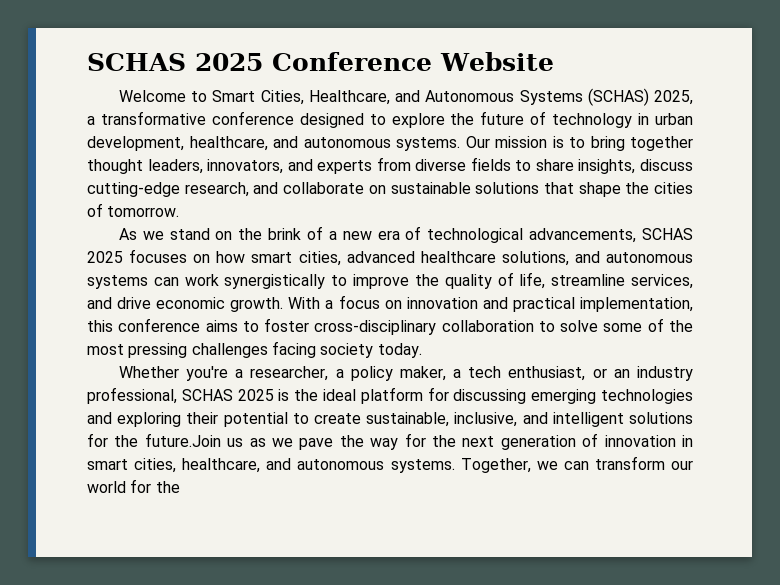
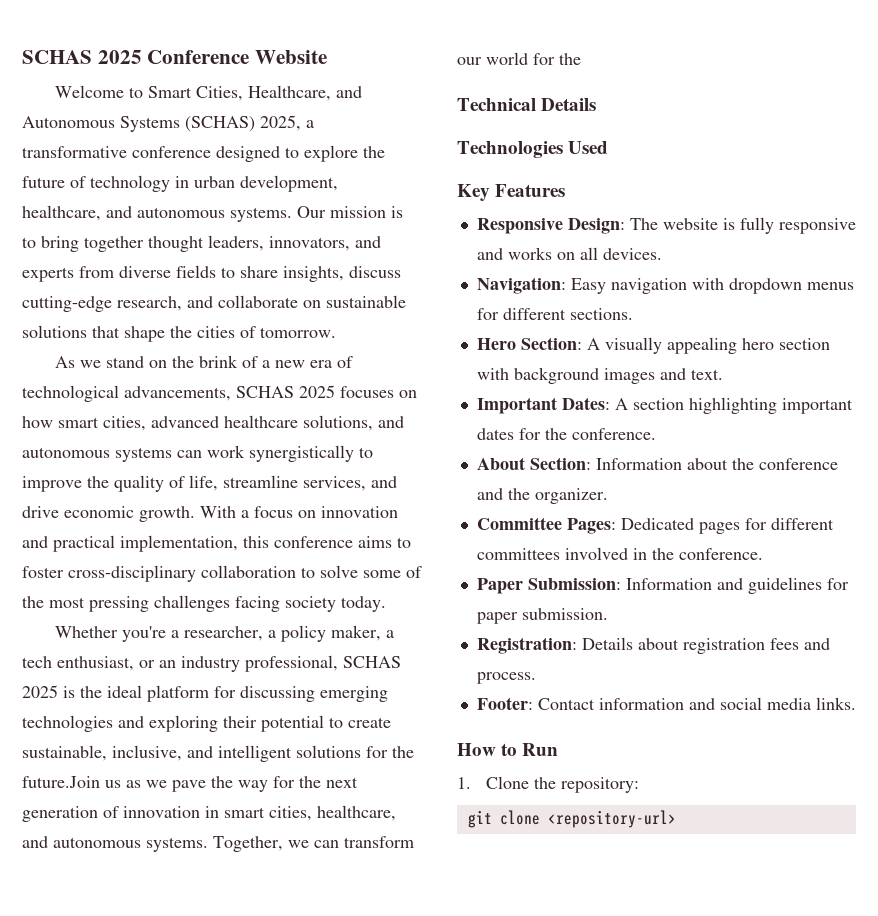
(180, 487) none -> [457,98,597,111] [457,141,609,158] [457,184,566,201] [476,217,856,234] [476,247,662,260] [476,277,854,294] [476,308,633,320] [476,337,830,354] [476,367,723,384] [476,397,853,414] [476,428,656,440] [476,457,838,470] [476,488,608,504] [476,517,834,534] [476,547,763,560] [476,577,849,594] [476,608,608,624] [476,637,830,654] [476,672,536,684] [476,697,856,710] [457,743,559,756] [457,776,640,793] [467,810,676,828] // Technical Details // Technologies Used // Key Features // Responsive Design: The website is fully responsive and works on all devices. // Navigation: Easy navigation with dropdown menus for different sections. // Hero Section: A visually appealing hero section with background images and text. // Important Dates: A section highlighting important dates for the conference. // About Section: Information about the conference and the organizer. // Committee Pages: Dedicated pages for different committees involved in the conference. // Paper Submission: Information and guidelines for paper submission. // Registration: Details about registration fees and process. // Footer: Contact information and social media links. // How to Run // 1. Clone the repository: // git clone <repository-url>

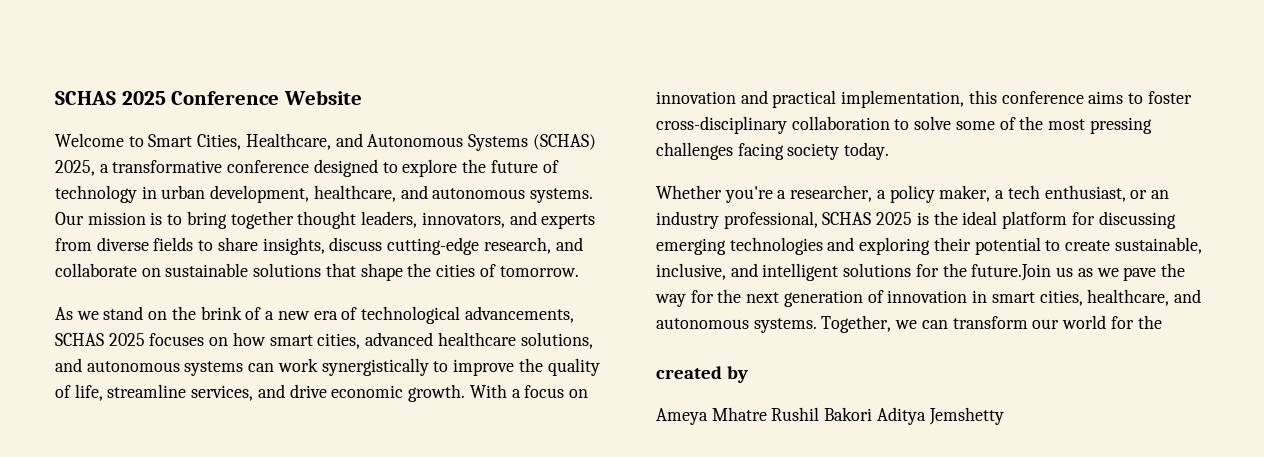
[457,98,597,111] [457,141,609,158] [457,184,566,201] [476,217,856,234] [476,247,662,260] [476,277,854,294] [476,308,633,320] [476,337,830,354] [476,367,723,384] [476,397,853,414] [476,428,656,440] [476,457,838,470] [476,488,608,504] [476,517,834,534] [476,547,763,560] [476,577,849,594] [476,608,608,624] [476,637,830,654] [476,672,536,684] [476,697,856,710] [457,743,559,756] [457,776,640,793] [467,810,676,828] Technical Details // Technologies Used // Key Features // Responsive Design: The website is fully responsive and works on all devices. // Navigation: Easy navigation with dropdown menus for different sections. // Hero Section: A visually appealing hero section with background images and text. // Important Dates: A section highlighting important dates for the conference. // About Section: Information about the conference and the organizer. // Committee Pages: Dedicated pages for different committees involved in the conference. // Paper Submission: Information and guidelines for paper submission. // Registration: Details about registration fees and process. // Footer: Contact information and social media links. // How to Run // 1. Clone the repository: // git clone <repository-url> -> [656,366,748,383] [656,407,1004,425] created by // Ameya Mhatre Rushil Bakori Aditya Jemshetty

